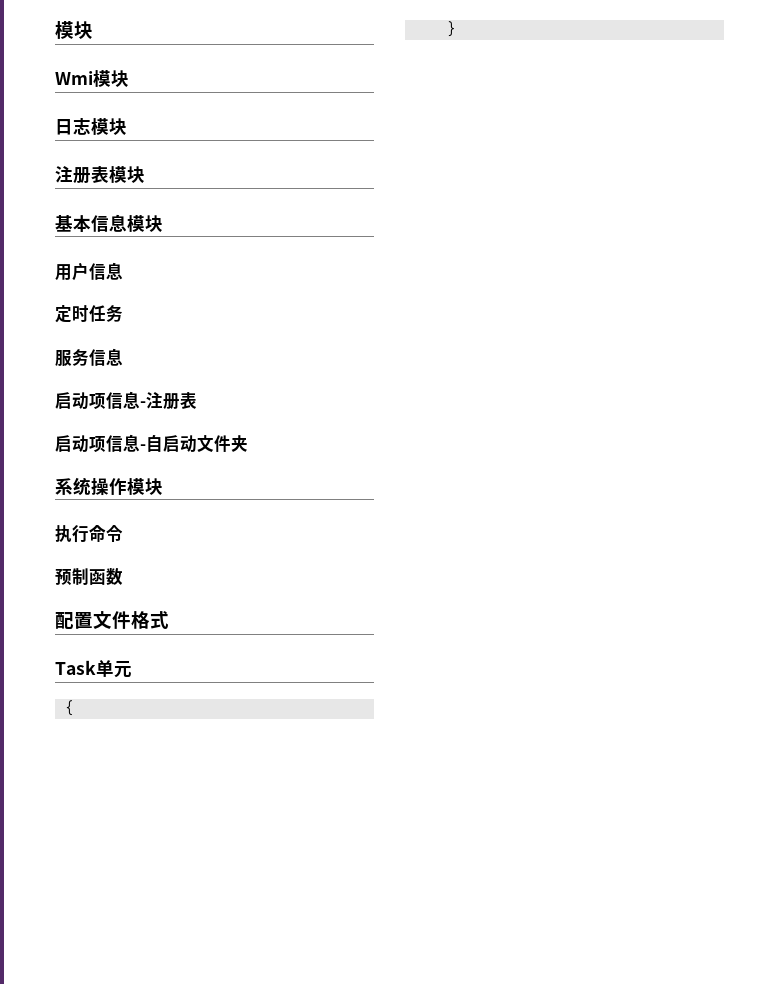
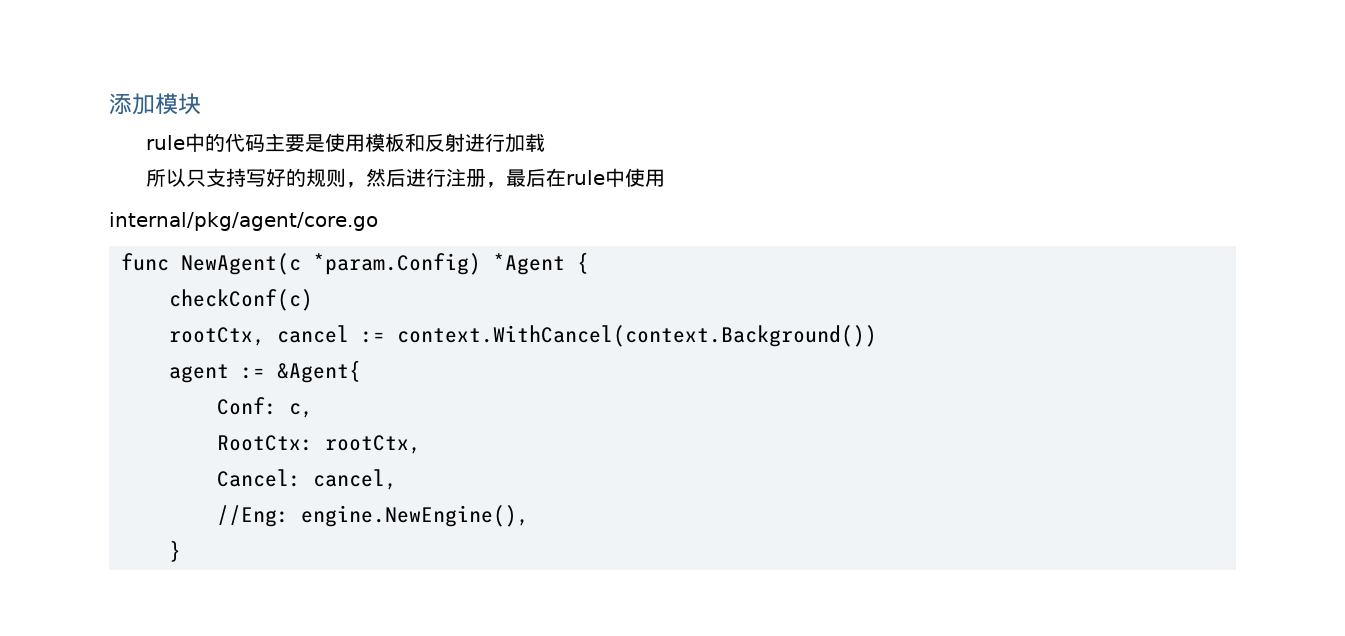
[55,21,93,39] [55,70,129,87] [55,118,127,135] [55,166,145,184] [55,214,163,232] [55,262,123,281] [55,305,123,323] [55,348,123,366] [55,391,197,410] [55,434,248,453] [55,477,163,496] [55,525,123,543] [55,568,123,585] [55,611,169,629] [55,660,132,678] [64,700,73,716] 模块 // Wmi模块 // 日志模块 // 注册表模块 // 基本信息模块 // 用户信息 // 定时任务 // 服务信息 // 启动项信息-注册表 // 启动项信息-自启动文件夹 // 系统操作模块 // 执行命令 // 预制函数 // 配置文件格式 // Task单元 // { -> [109,93,201,115] [146,133,546,153] [146,168,666,188] [109,212,378,231] [121,252,589,275] [169,289,313,311] [169,325,877,347] [169,360,361,383] [217,397,313,418] [217,435,421,454] [217,469,397,490] [217,505,529,527] 添加模块 // rule中的代码主要是使用模板和反射进行加载 // 所以只支持写好的规则，然后进行注册，最后在rule中使用 // internal/pkg/agent/core.go // func NewAgent(c *param.Config) *Agent { // checkConf(c) // rootCtx, cancel := context.WithCancel(context.Background()) // agent := &Agent{ // Conf: c, // RootCtx: rootCtx, // Cancel: cancel, // //Eng: engine.NewEngine(),

